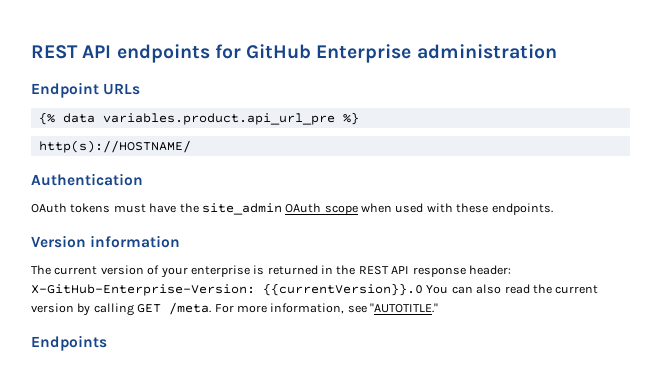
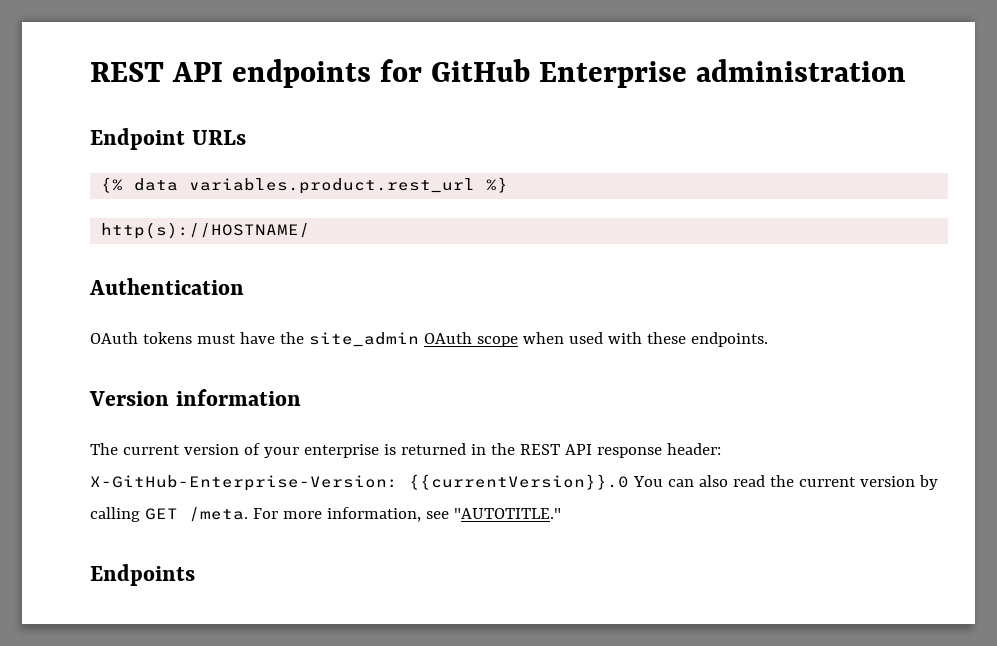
[102,113,335,125] variables.product.api_url_pre -> [189,178,476,194] variables.product.rest_url

